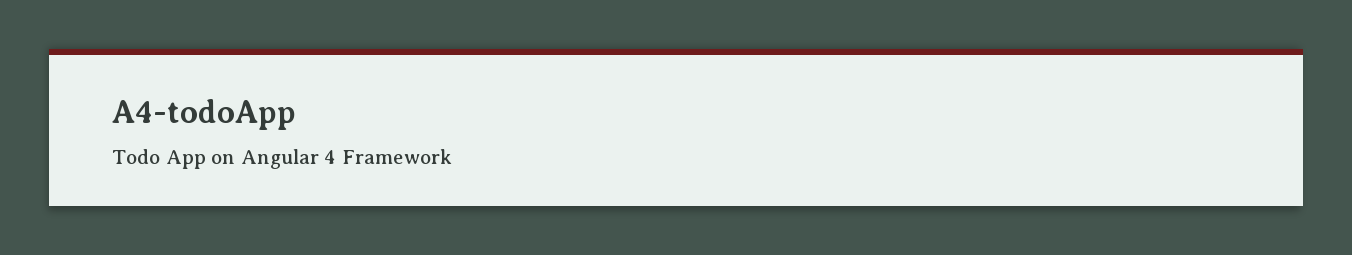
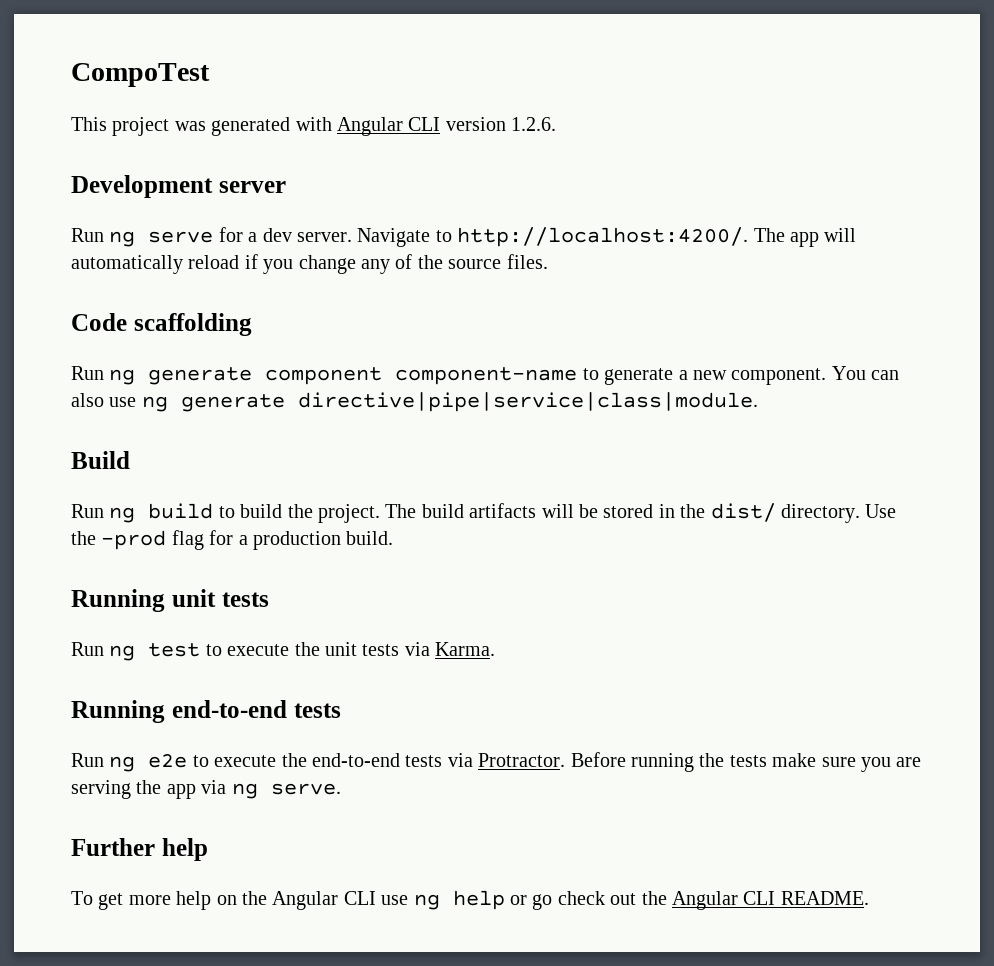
[112,99,296,130] [112,149,452,169] A4-todoApp // Todo App on Angular 4 Framework -> [71,63,210,87] [71,117,557,136] [71,175,286,198] [71,227,857,247] [71,254,548,274] [71,313,252,336] [71,366,900,385] [71,392,758,412] [71,451,130,469] [71,503,897,523] [71,530,394,550] [71,589,269,612] [71,642,496,661] [71,700,341,723] [71,752,922,772] [71,780,341,799] [71,838,208,861] [71,890,869,910] CompoTest // This project was generated with Angular CLI version 1.2.6. // Development server // Run ng serve for a dev server. Navigate to http://localhost:4200/. The app will automatically reload if you change any of the source files. // Code scaffolding // Run ng generate component component-name to generate a new component. You can also use ng generate directive|pipe|service|class|module. // Build // Run ng build to build the project. The build artifacts will be stored in the dist/ directory. Use the -prod flag for a production build. // Running unit tests // Run ng test to execute the unit tests via Karma. // Running end-to-end tests // Run ng e2e to execute the end-to-end tests via Protractor. Before running the tests make sure you are serving the app via ng serve. // Further help // To get more help on the Angular CLI use ng help or go check out the Angular CLI README.

